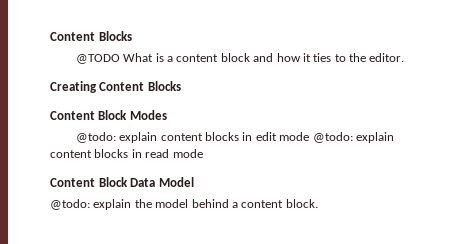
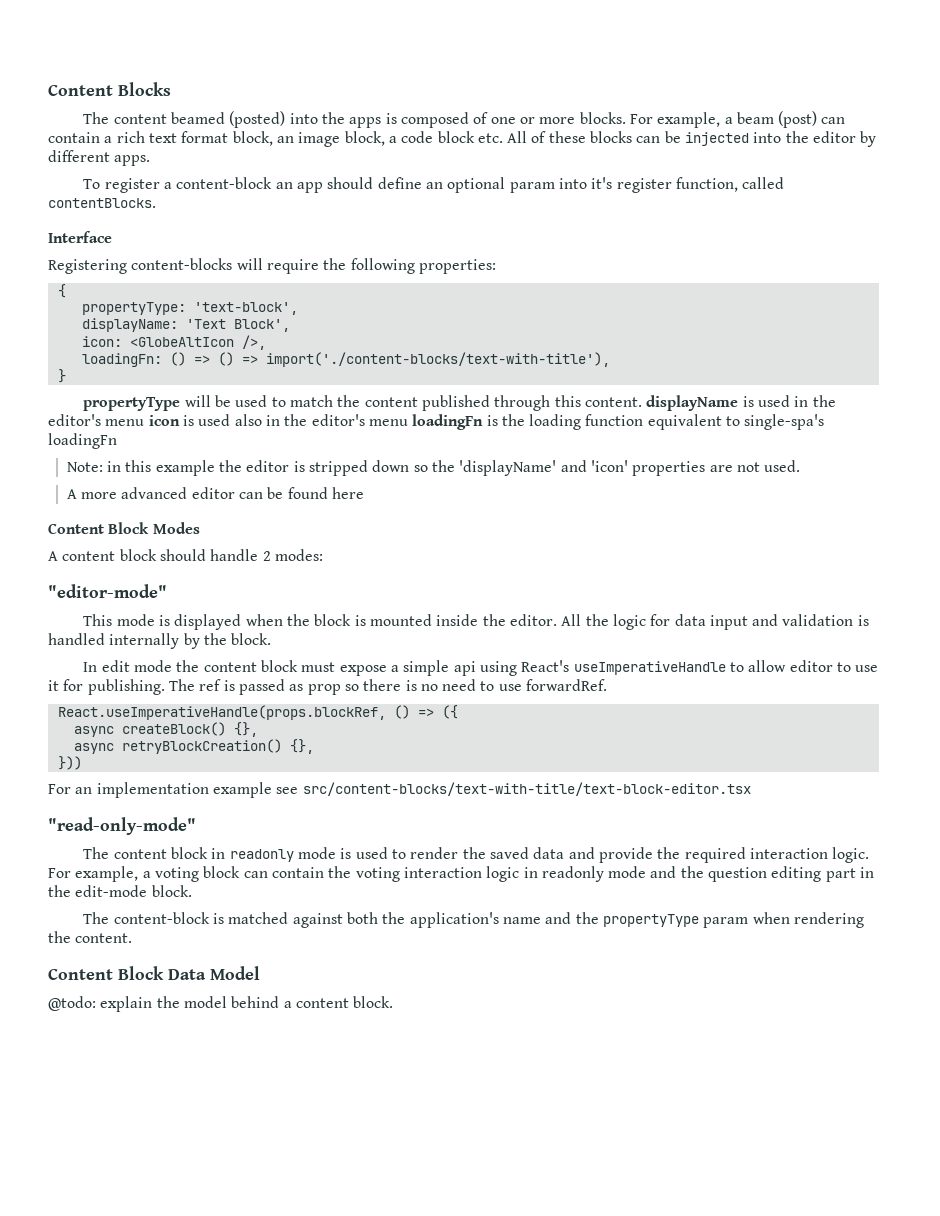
[50,31,132,41] [75,53,405,64] [50,81,181,93] [50,110,167,120] [75,132,394,143] [50,149,203,158] Content Blocks // @TODO What is a content block and how it ties to the editor. // Creating Content Blocks // Content Block Modes // @todo: explain content blocks in edit mode @todo: explain content blocks in read mode -> [48,82,171,96] [83,111,846,128] [48,131,877,147] [48,150,151,166] [83,177,785,193] [48,198,156,208] [48,231,112,243] [48,258,496,274] [57,284,66,298] [81,302,298,315] [81,318,290,332] [81,335,266,350] [81,352,610,367] [57,369,66,383] [83,395,836,411] [48,414,825,430] [48,433,117,449] [66,460,801,476] [66,487,365,499] [48,522,200,534] [48,549,323,561] [48,584,167,598] [83,614,869,630] [48,633,272,649] [83,660,879,676] [48,679,608,695] [57,705,458,720] [73,722,258,737] [73,739,314,754] [57,756,82,770] [48,782,751,798] [48,817,196,835] [83,847,870,863] [48,866,875,882] [48,885,192,897] [83,912,864,928] [48,931,133,943] Content Blocks // The content beamed (posted) into the apps is composed of one or more blocks. For example, a beam (post) can contain a rich text format block, an image block, a code block etc. All of these blocks can be injected into the editor by different apps. // To register a content-block an app should define an optional param into it's register function, called contentBlocks. // Interface // Registering content-blocks will require the following properties: // { // propertyType: 'text-block', // displayName: 'Text Block', // icon: <GlobeAltIcon />, // loadingFn: () => () => import('./content-blocks/text-with-title'), // } // propertyType will be used to match the content published through this content. displayName is used in the editor's menu icon is used also in the editor's menu loadingFn is the loading function equivalent to single-spa's loadingFn // Note: in this example the editor is stripped down so the 'displayName' and 'icon' properties are not used. // A more advanced editor can be found here // Content Block Modes // A content block should handle 2 modes: // "editor-mode" // This mode is displayed when the block is mounted inside the editor. All the logic for data input and validation is handled internally by the block. // In edit mode the content block must expose a simple api using React's useImperativeHandle to allow editor to use it for publishing. The ref is passed as prop so there is no need to use forwardRef. // React.useImperativeHandle(props.blockRef, () => ({ // async createBlock() {}, // async retryBlockCreation() {}, // })) // For an implementation example see src/content-blocks/text-with-title/text-block-editor.tsx // "read-only-mode" // The content block in readonly mode is used to render the saved data and provide the required interaction logic. For example, a voting block can contain the voting interaction logic in readonly mode and the question editing part in the edit-mode block. // The content-block is matched against both the application's name and the propertyType param when rendering the content.

